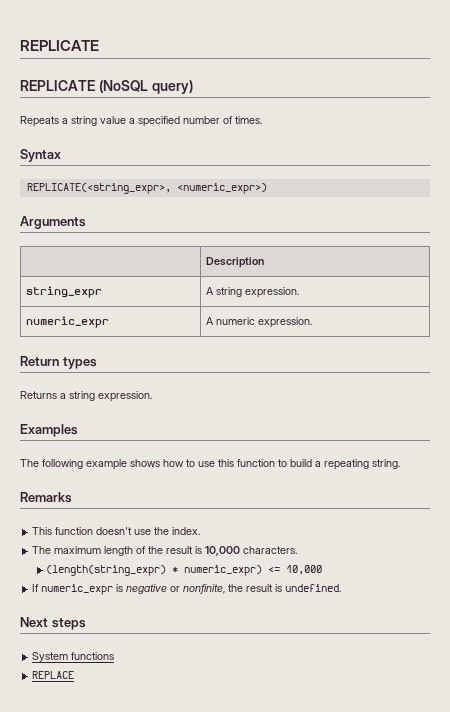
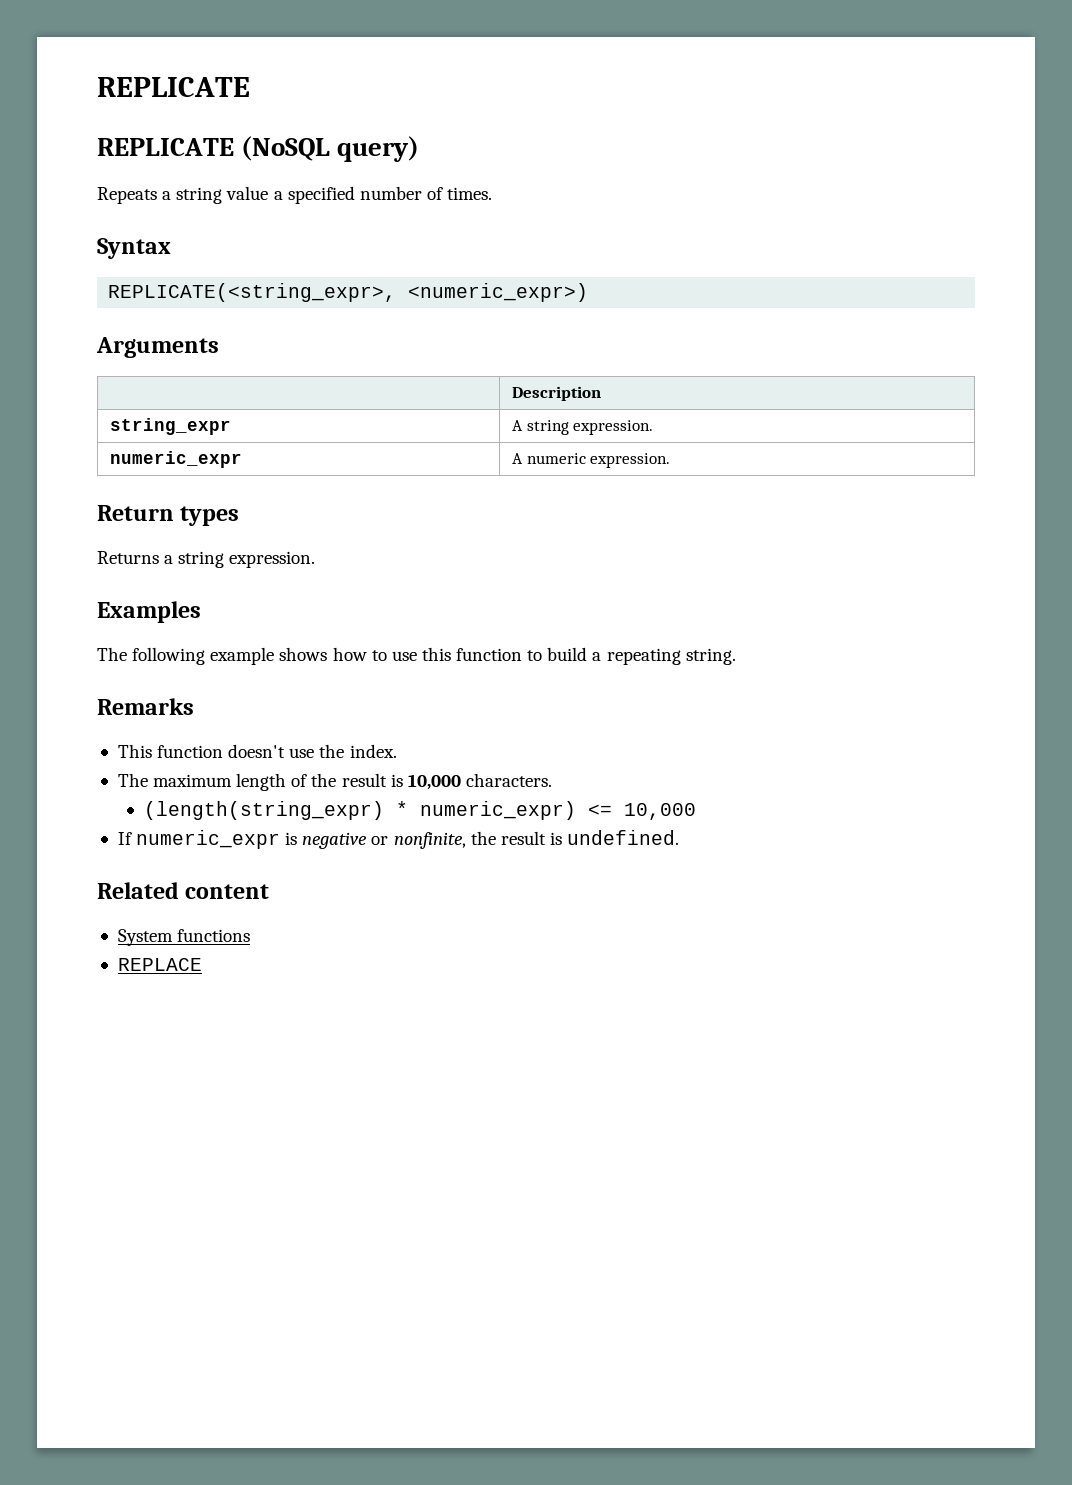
[20,617,86,630] Next steps -> [97,882,270,899] Related content

